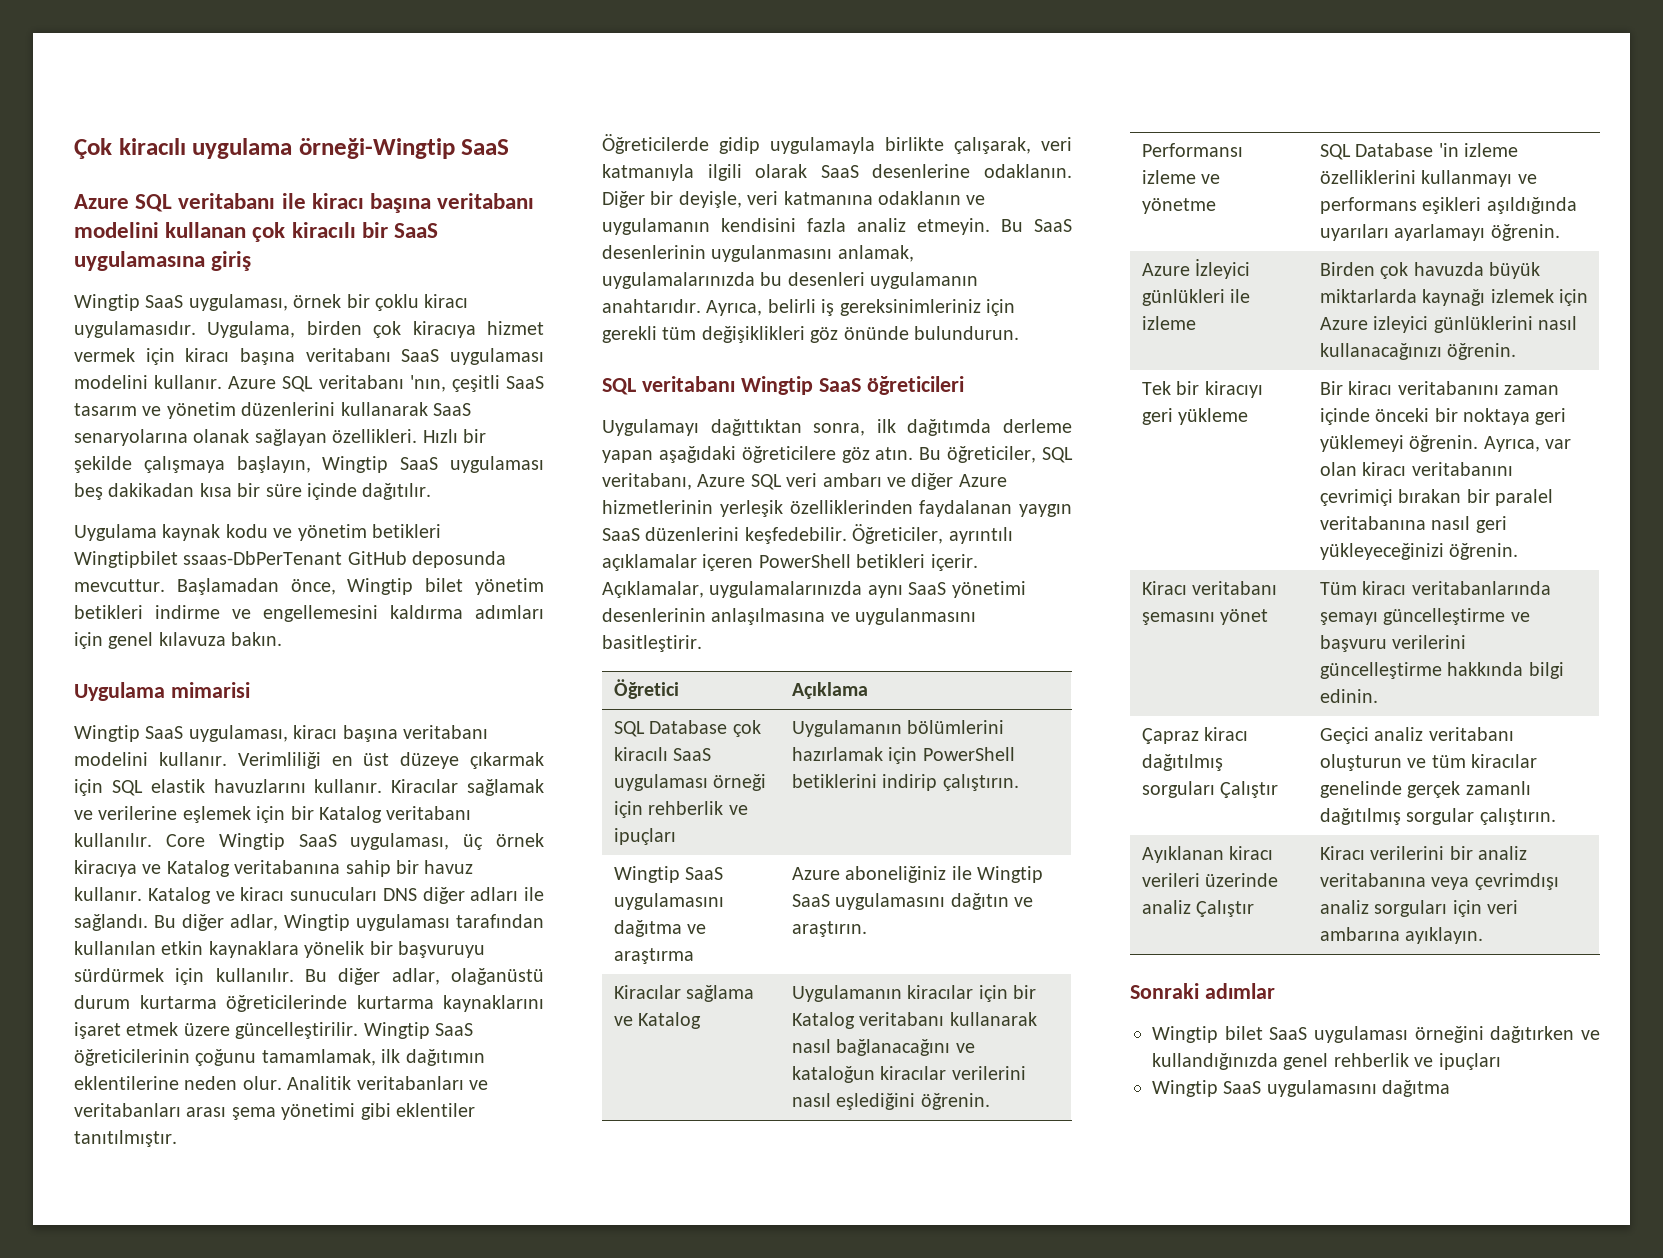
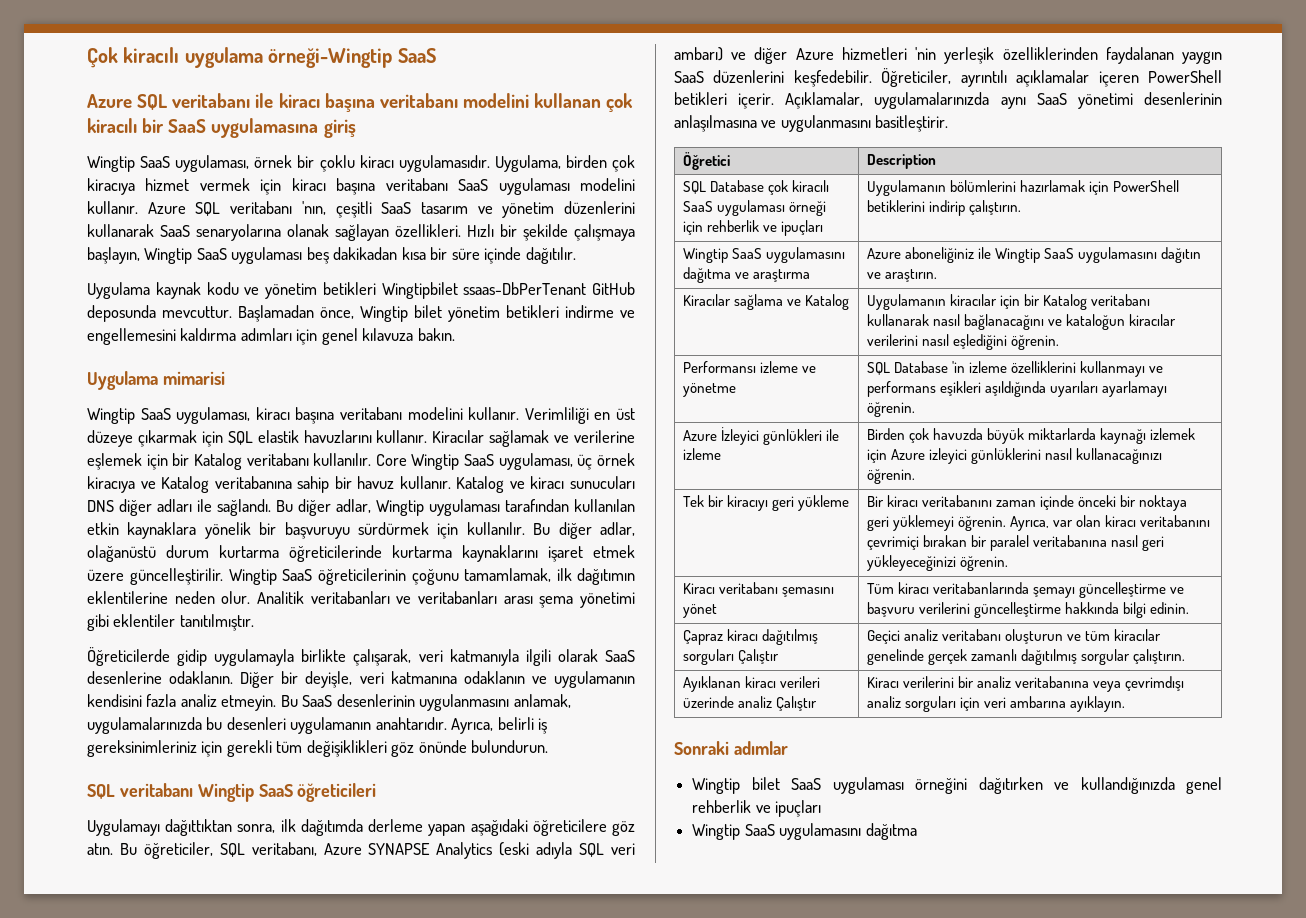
(746, 480) none -> [368,842,573,859] SYNAPSE Analytics (eski adıyla
[822,473,882,487] ambarı -> [674,47,723,61] ambarı)
[602,500,713,514] hizmetlerinin -> [841,47,937,60] hizmetleri 'nin
[791,682,868,699] Açıklama -> [867,154,937,169] Description

